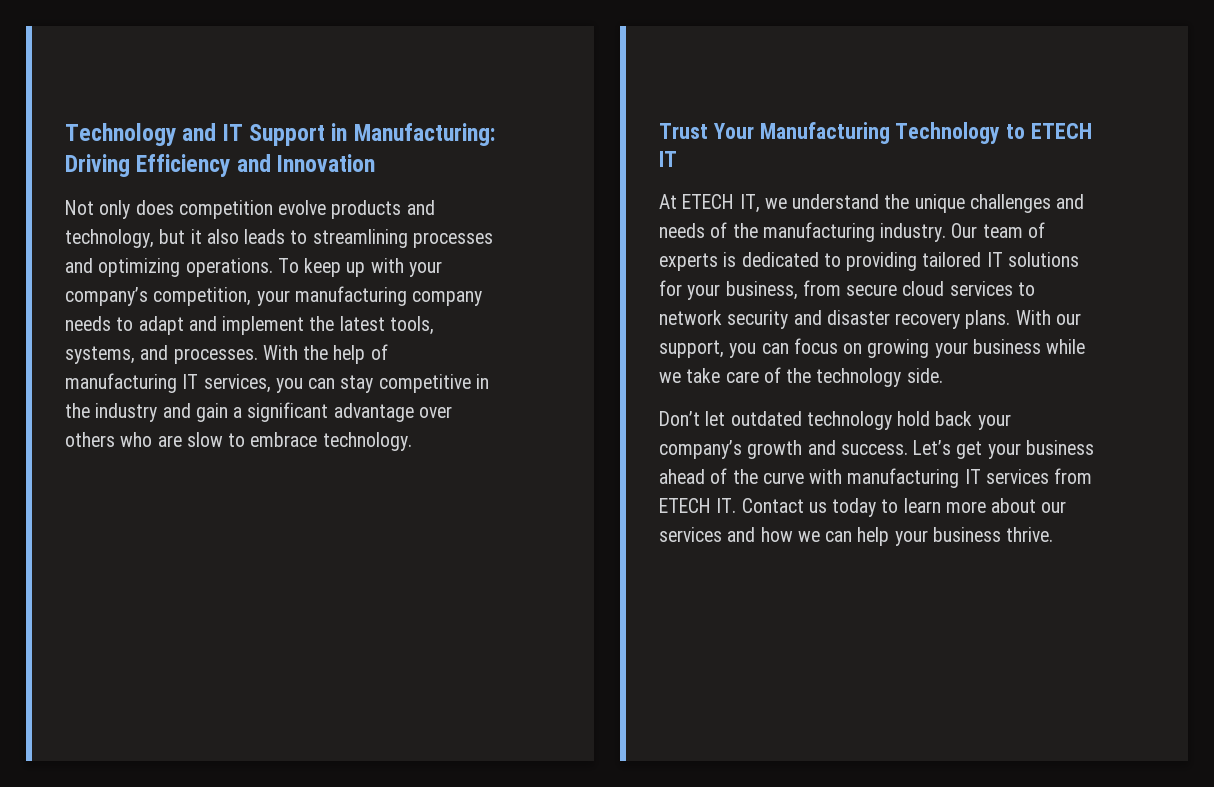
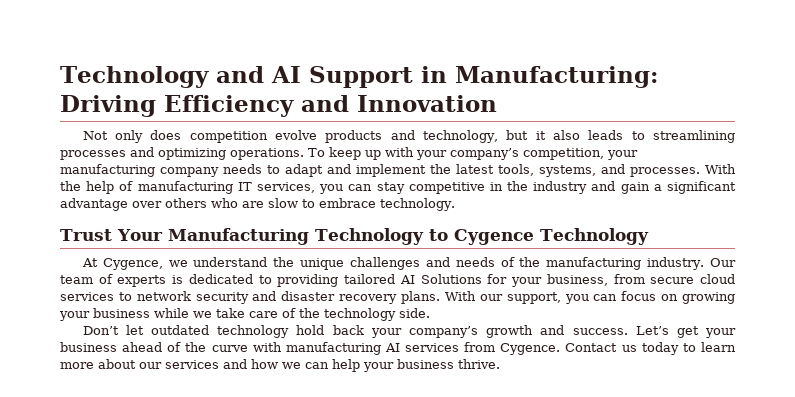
[222,124,243,141] IT -> [270,66,301,83] AI
[1031,123,1093,139] [659,151,677,167] ETECH IT -> [453,228,649,245] Cygence Technology
[682,194,760,213] ETECH IT, -> [102,258,163,270] Cygence,
[986,252,1079,267] IT solutions -> [399,274,482,284] AI Solutions
[964,469,981,484] IT -> [384,343,400,352] AI
[659,498,737,513] ETECH IT. -> [500,343,561,355] Cygence.

